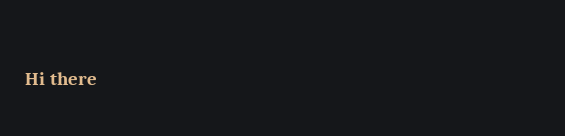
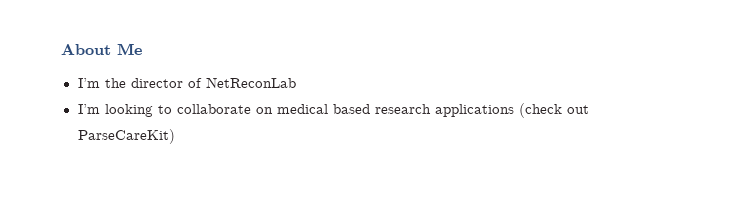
[25,72,98,85] Hi there -> [61,43,142,55] [77,77,296,88] [77,103,589,118] [77,129,175,144] About Me // I’m the director of NetReconLab // I’m looking to collaborate on medical based research applications (check out ParseCareKit)

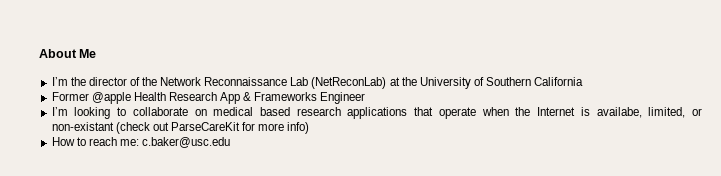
[205,77,296,88] NetReconLab -> [142,77,584,89] [51,92,366,104] the Network Reconnaissance Lab (NetReconLab) at the University of Southern California // Former @apple Health Research App & Frameworks Engineer
[518,103,589,118] [77,129,175,144] (check out ParseCareKit) -> [414,107,703,119] [51,122,310,134] [51,137,231,148] that operate when the Internet is availabe, limited, or non-existant (check out ParseCareKit for more info) // How to reach me: c.baker@usc.edu

